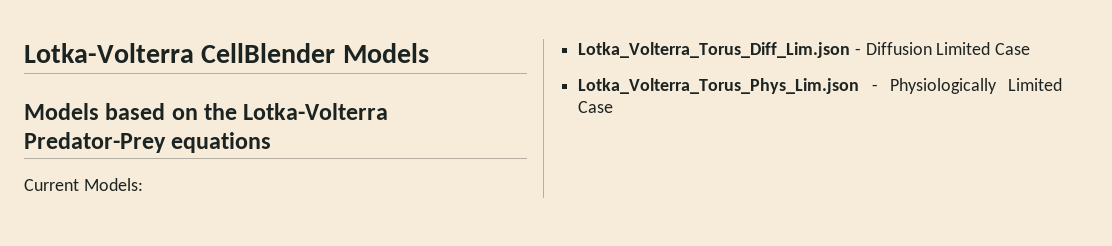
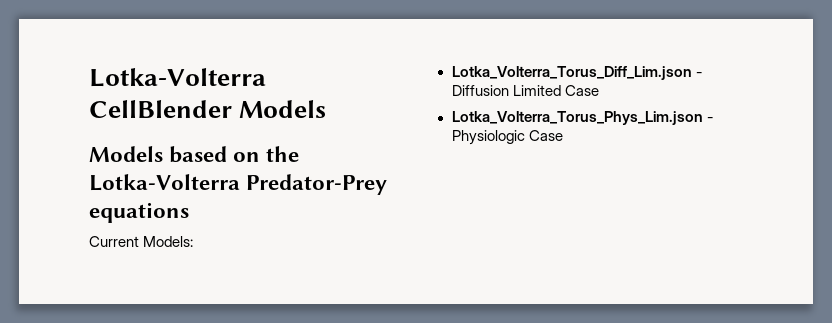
[889,78,1062,94] Physiologically Limited -> [451,130,525,145] Physiologic

